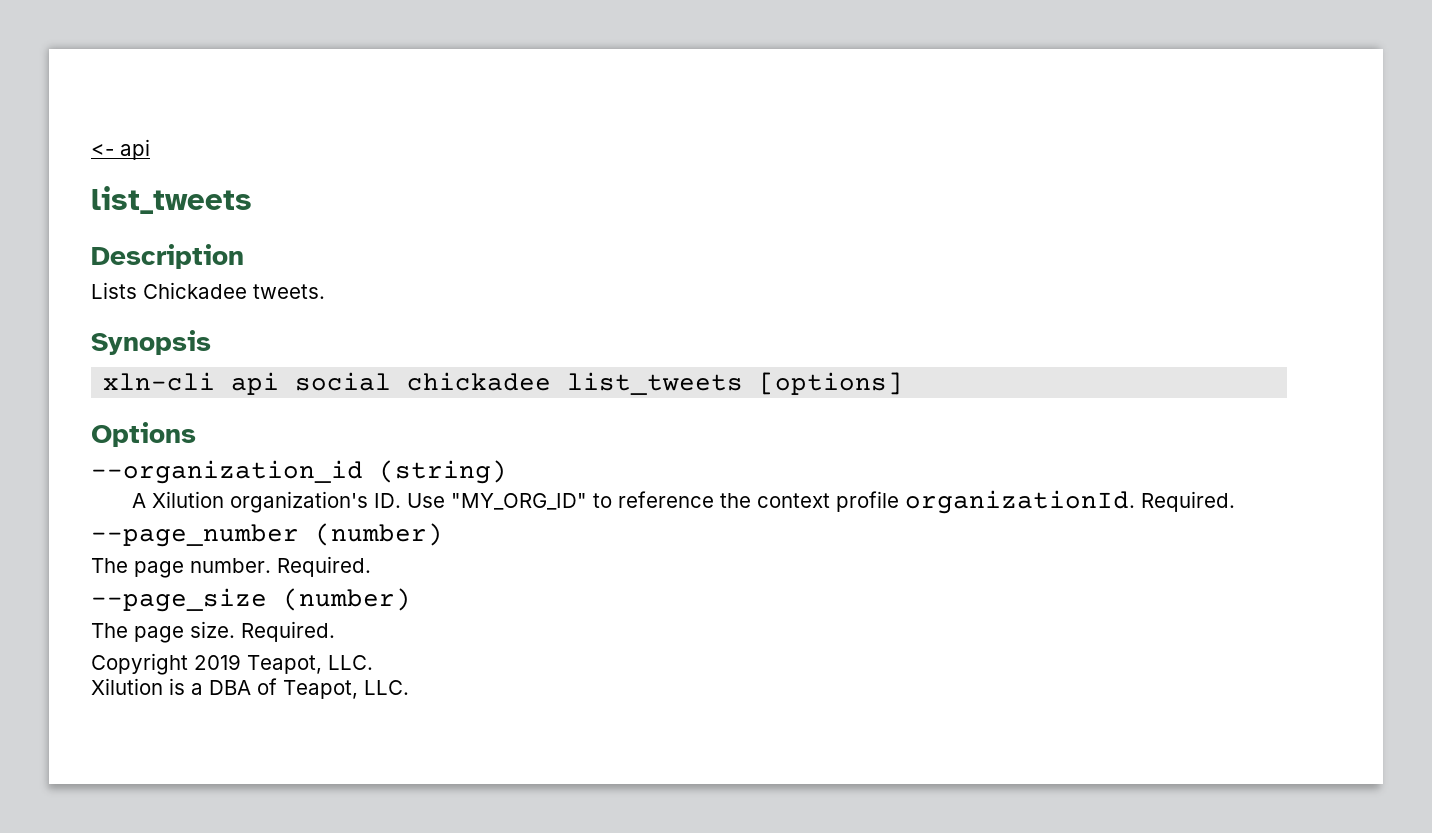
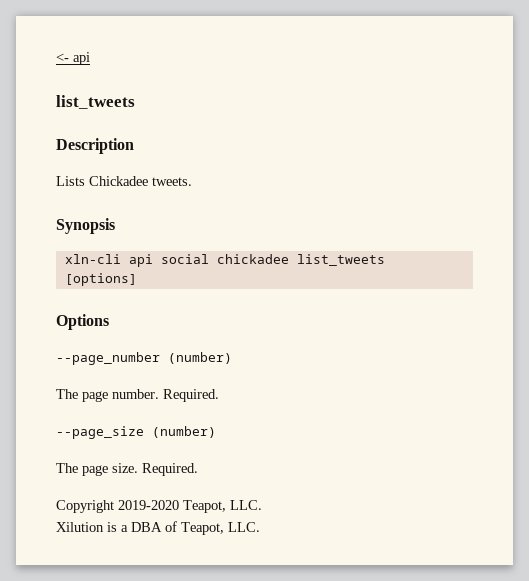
[91,460,507,484] [132,490,1236,514] // --organization_id (string) // A Xilution organization's ID. Use "MY_ORG_ID" to reference the context profile organizationId. Required. -> (109, 322) none
[194,654,241,670] 2019 -> [118,500,179,510] 2019-2020

